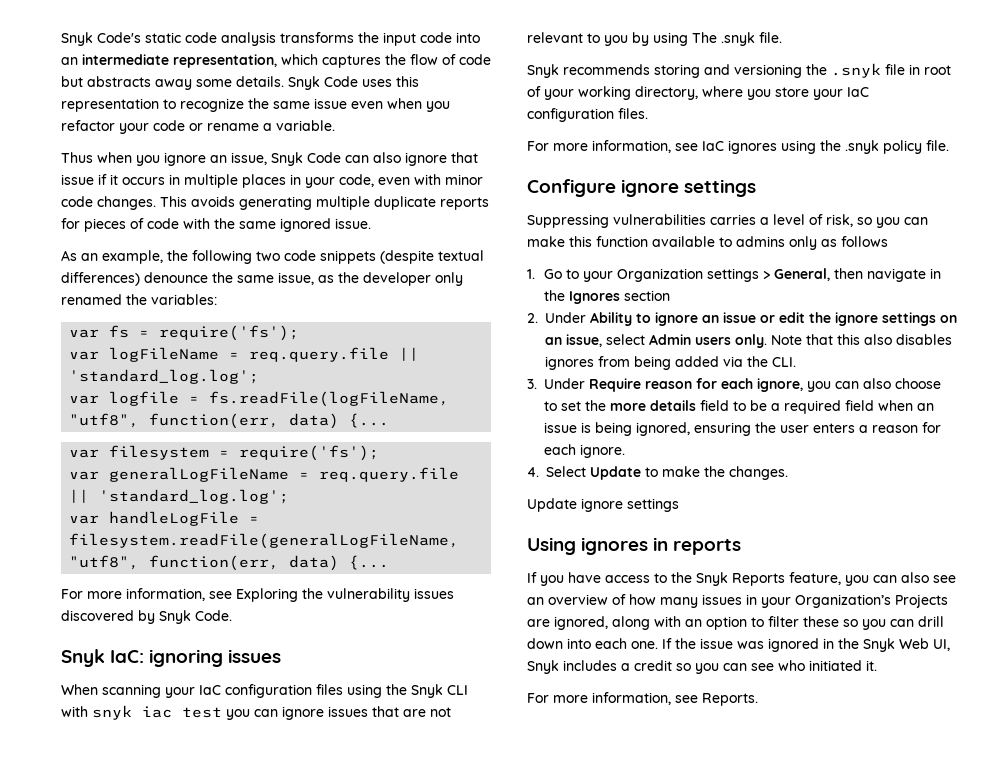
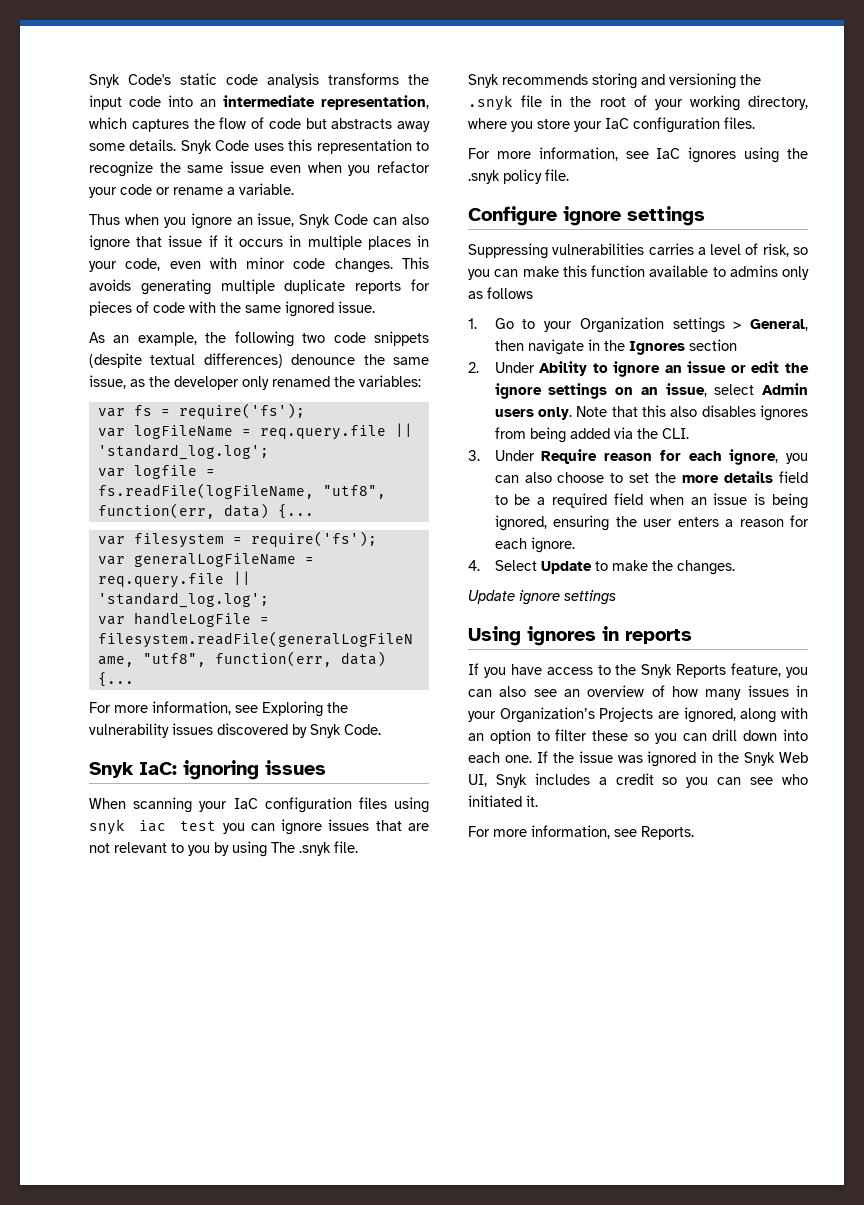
[386,684,468,698] [61,706,88,717] the Snyk CLI with -> (429, 805) none
(920, 69) none -> [570,96,592,107] the

